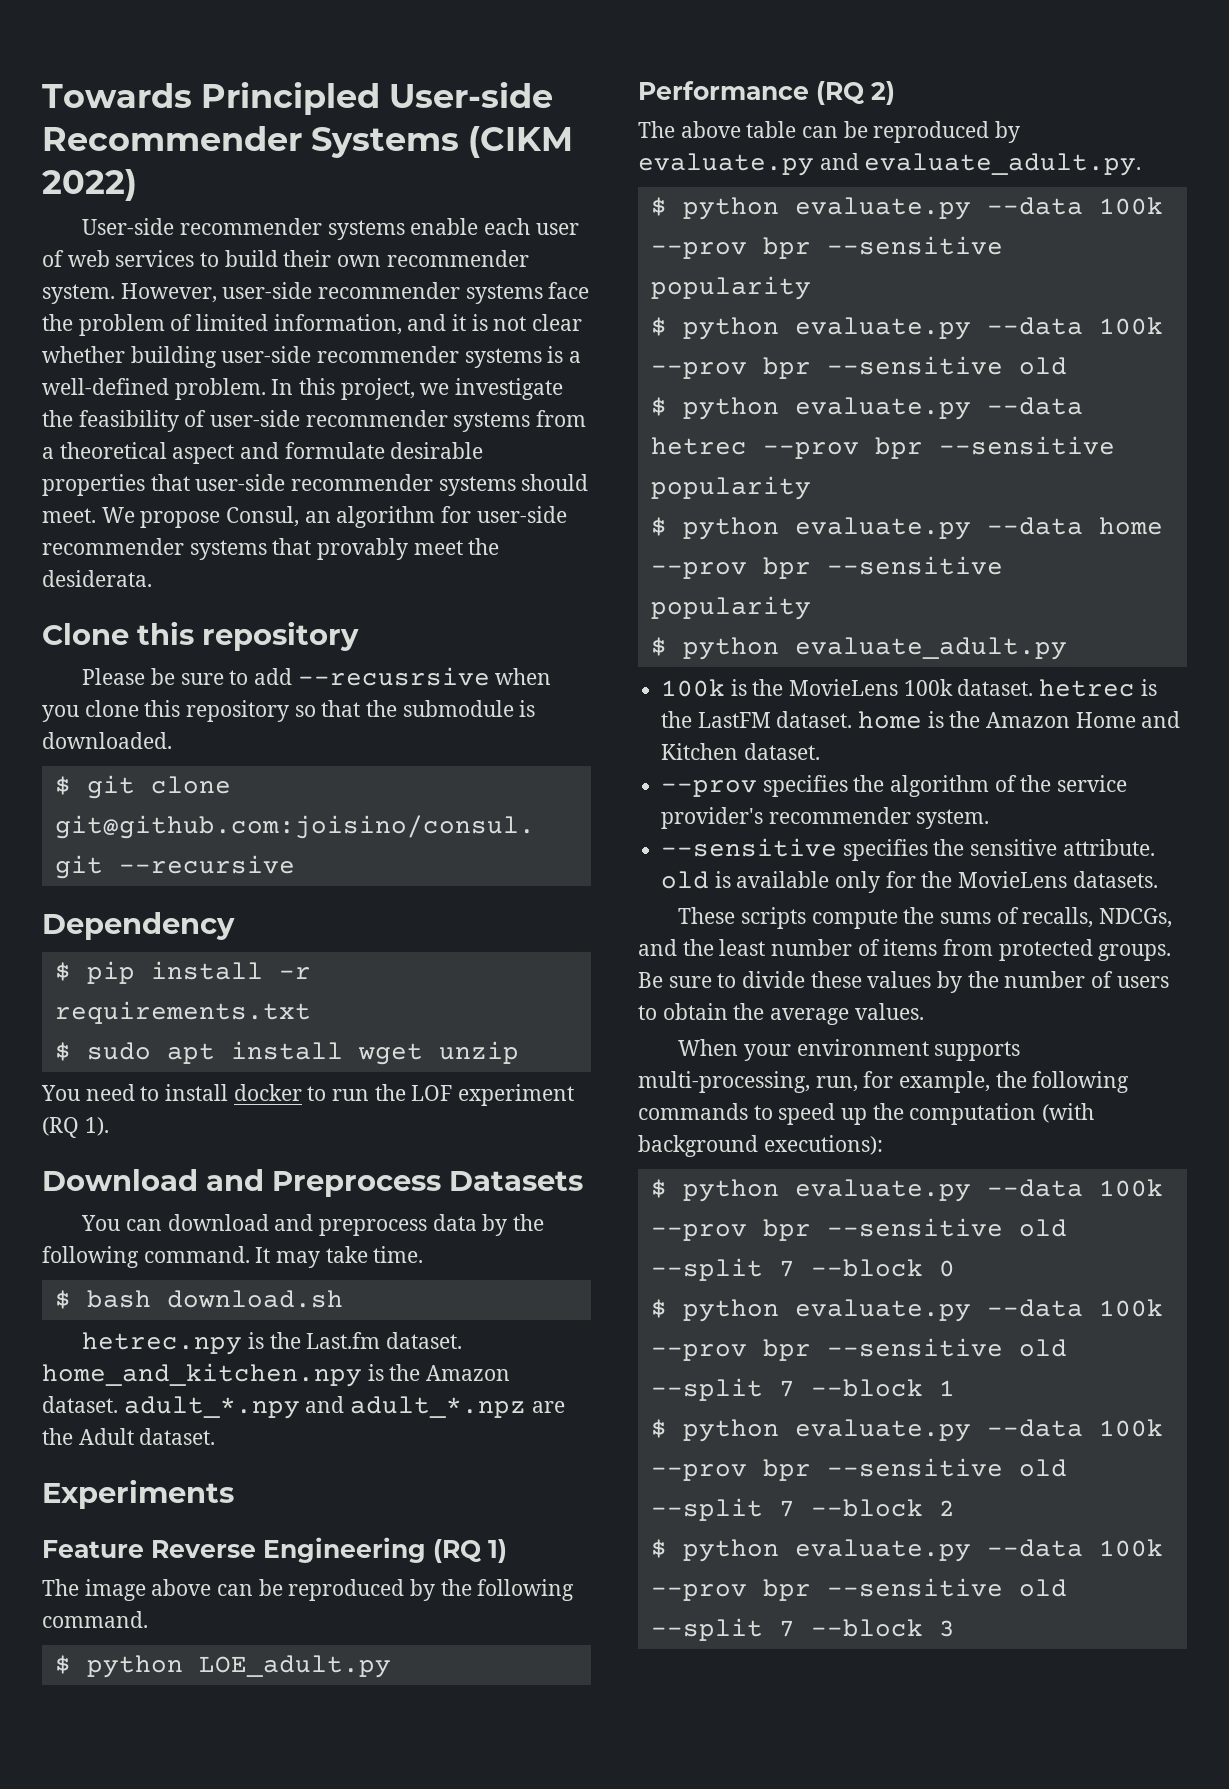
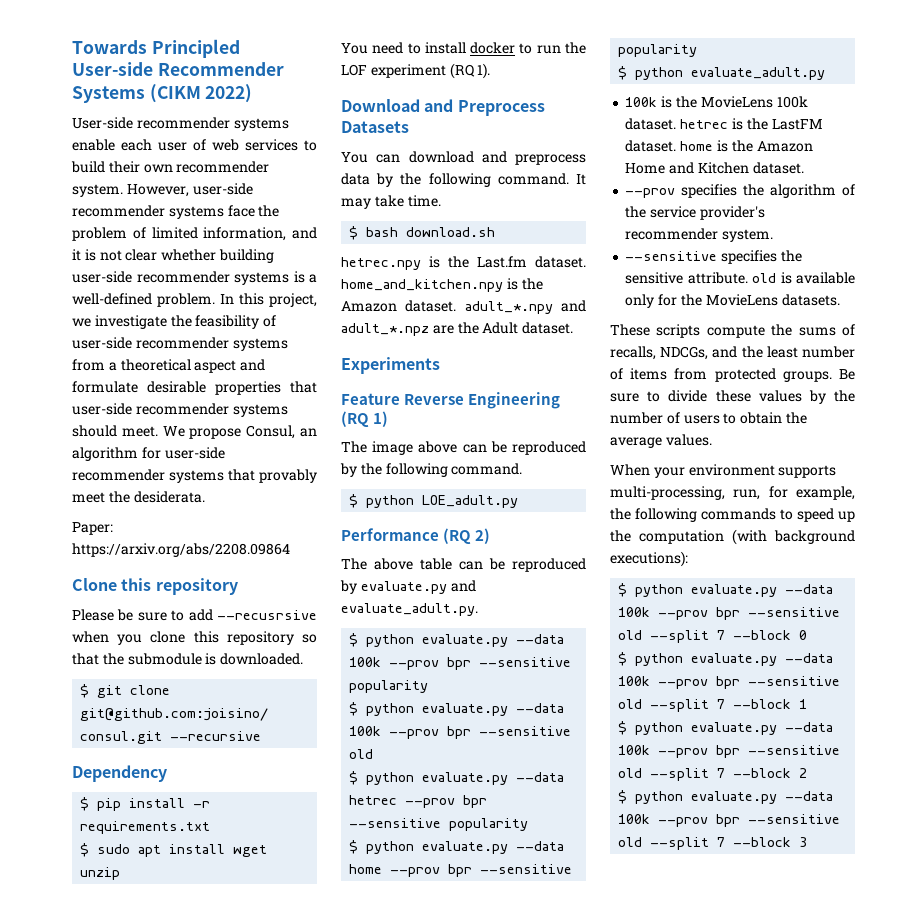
(152, 578) none -> [72,522,113,535] [72,543,290,557] // Paper: https://arxiv.org/abs/2208.09864

